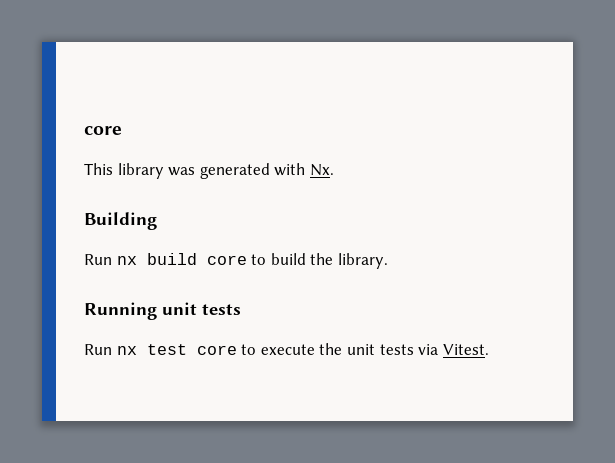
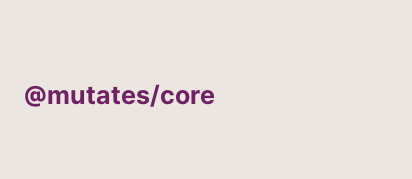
[84,126,122,135] [84,163,334,179] [84,212,157,230] [84,253,388,269] [84,302,241,320] [84,343,489,355] core // This library was generated with Nx. // Building // Run nx build core to build the library. // Running unit tests // Run nx test core to execute the unit tests via Vitest. -> [24,84,215,107] @mutates/core

